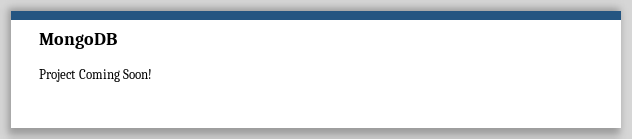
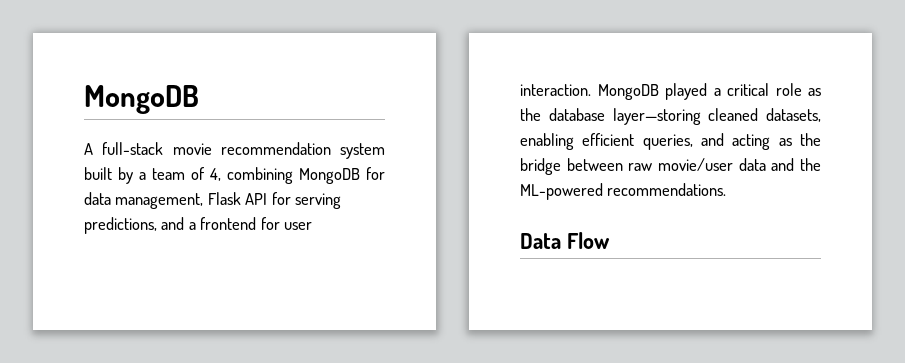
[39,69,153,82] Project Coming Soon! -> [84,142,385,159] [84,167,385,184] [84,192,342,209] [84,217,313,234] [520,83,821,100] [520,108,821,125] [520,133,821,150] [520,158,821,175] [520,183,727,200] [520,232,610,249] A full-stack movie recommendation system built by a team of 4, combining MongoDB for data management, Flask API for serving predictions, and a frontend for user interaction. MongoDB played a critical role as the database layer—storing cleaned datasets, enabling efficient queries, and acting as the bridge between raw movie/user data and the ML-powered recommendations. // Data Flow

